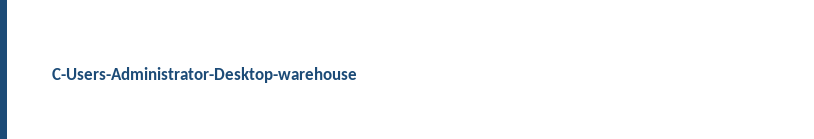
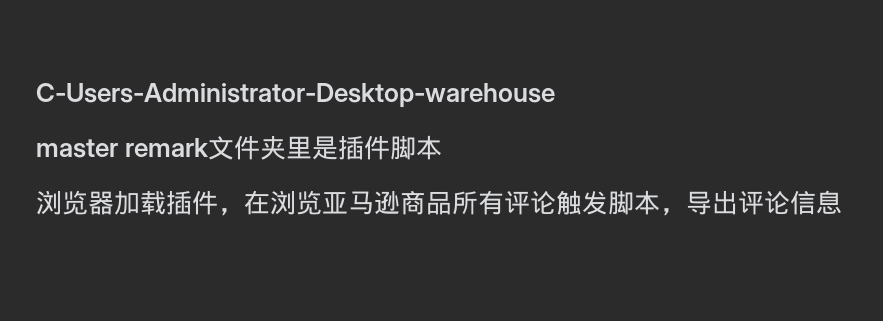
(357, 75) none -> [36,135,443,160] [36,190,842,216] // master remark文件夹里是插件脚本 // 浏览器加载插件，在浏览亚马逊商品所有评论触发脚本，导出评论信息

